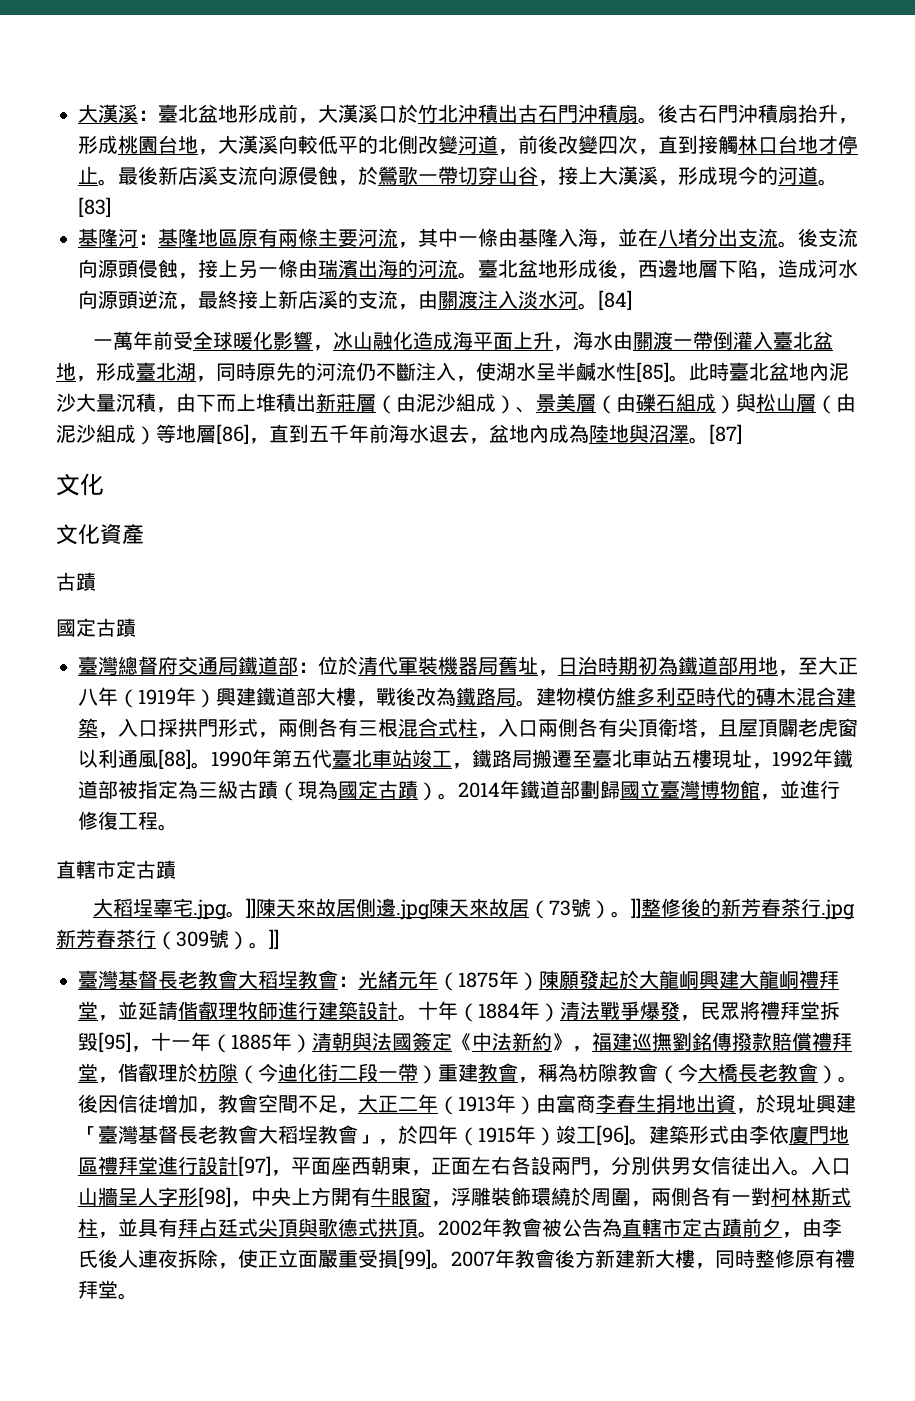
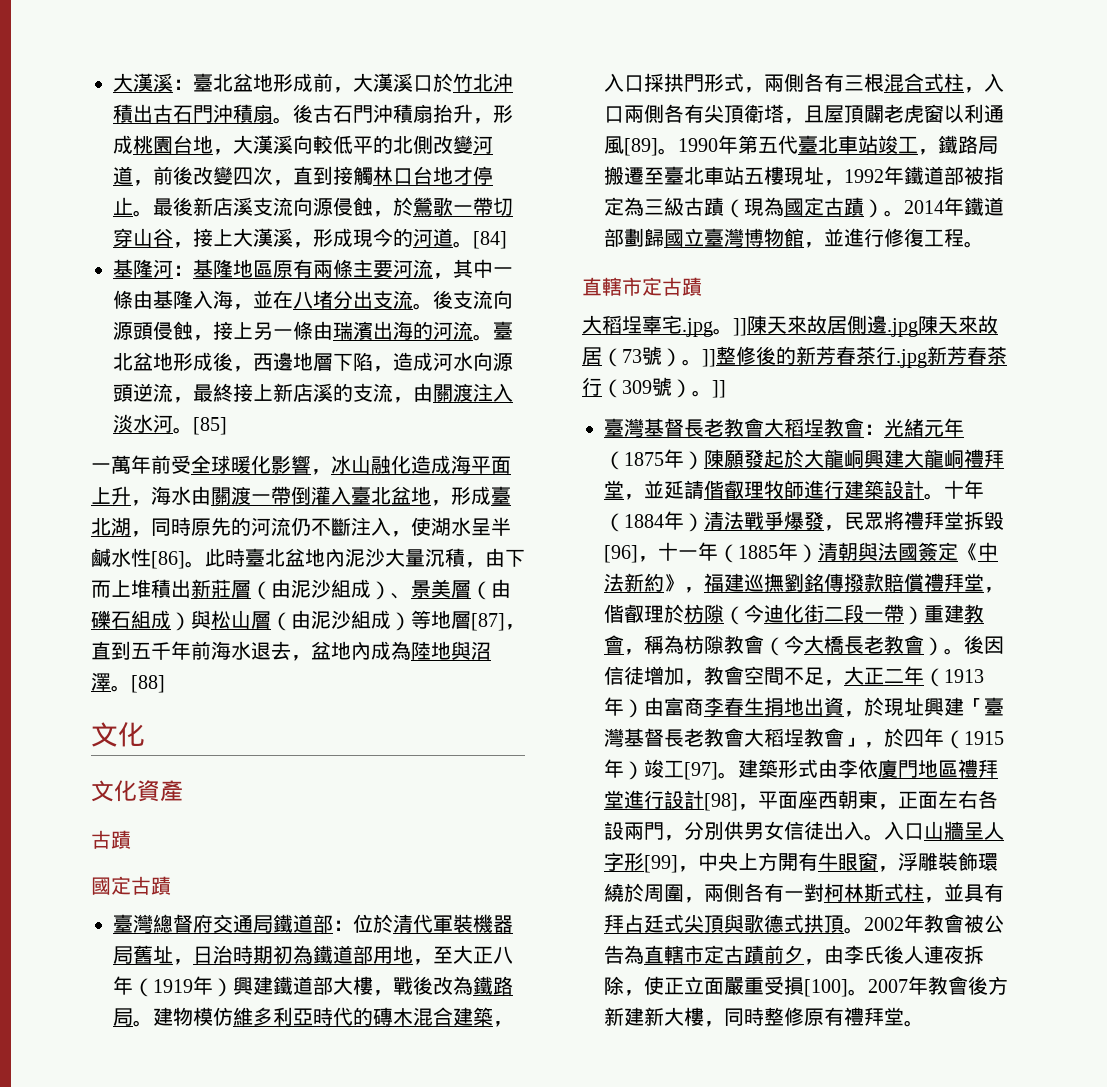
[78,197,111,218] [83] -> [473,231,507,249] [84]
[598,290,632,311] [84] -> [193,417,227,435] [85]
[636,362,669,383] [85] -> [151,551,185,569] [86]
[216,424,249,445] [86] -> [471,613,505,631] [87]
[709,424,742,445] [87] -> [131,675,165,693] [88]
[158,749,191,770] [88] -> [624,138,658,156] [89]
[98,1032,131,1053] [95] -> [604,545,638,563] [96]
[596,1125,629,1146] [96] -> [684,762,718,780] [97]
[238,1156,271,1177] [97] -> [704,793,738,811] [98]
[198,1187,231,1208] [98] -> [644,855,678,873] [99]
[398,1249,431,1270] [99] -> [804,979,848,997] [100]

